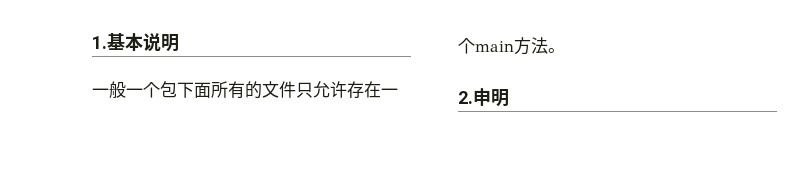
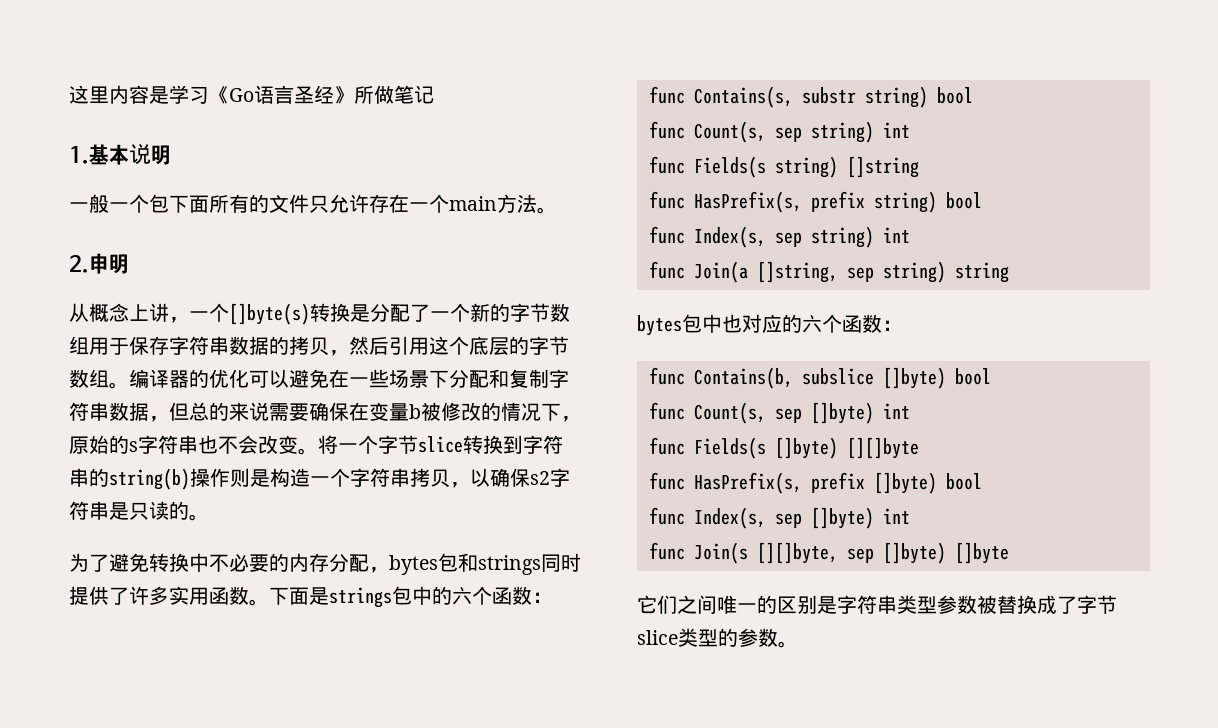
(92, 42) none -> [69,85,434,104] 这里内容是学习《Go语言圣经》所做笔记 //
(509, 98) none -> [69,303,570,325] [69,336,569,356] [69,369,569,389] [69,402,581,422] [69,435,563,455] [69,468,570,490] [69,501,209,521] [69,553,581,575] [69,586,552,608] [648,86,973,108] [648,121,910,143] [648,156,919,178] [648,191,982,213] [648,226,910,248] [648,261,1009,283] [637,314,902,336] [648,367,991,389] [648,402,910,424] [648,437,919,459] [648,472,982,494] [648,507,910,529] [648,542,1009,564] [637,595,1117,614] [637,628,798,648] // 从概念上讲，一个[]byte(s)转换是分配了一个新的字节数组用于保存字符串数据的拷贝，然后引用这个底层的字节数组。编译器的优化可以避免在一些场景下分配和复制字符串数据，但总的来说需要确保在变量b被修改的情况下，原始的s字符串也不会改变。将一个字节slice转换到字符串的string(b)操作则是构造一个字符串拷贝，以确保s2字符串是只读的。 // 为了避免转换中不必要的内存分配，bytes包和strings同时提供了许多实用函数。下面是strings包中的六个函数： // func Contains(s, substr string) bool // func Count(s, sep string) int // func Fields(s string) []string // func HasPrefix(s, prefix string) bool // func Index(s, sep string) int // func Join(a []string, sep string) string // bytes包中也对应的六个函数： // func Contains(b, subslice []byte) bool // func Count(s, sep []byte) int // func Fields(s []byte) [][]byte // func HasPrefix(s, prefix []byte) bool // func Index(s, sep []byte) int // func Join(s [][]byte, sep []byte) []byte // 它们之间唯一的区别是字符串类型参数被替换成了字节slice类型的参数。

